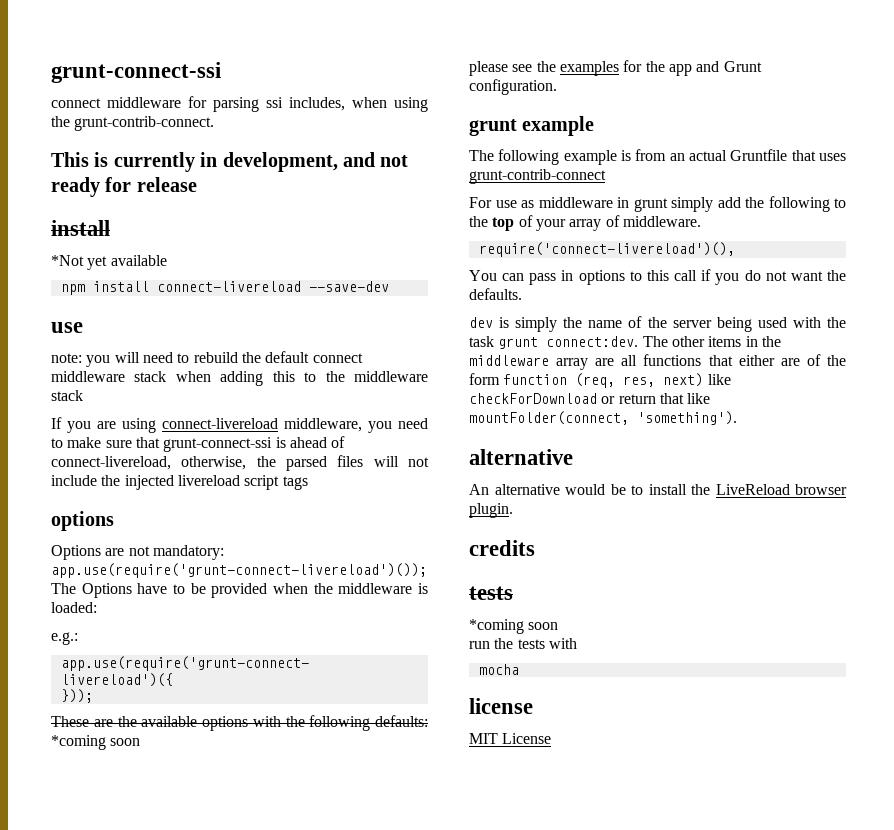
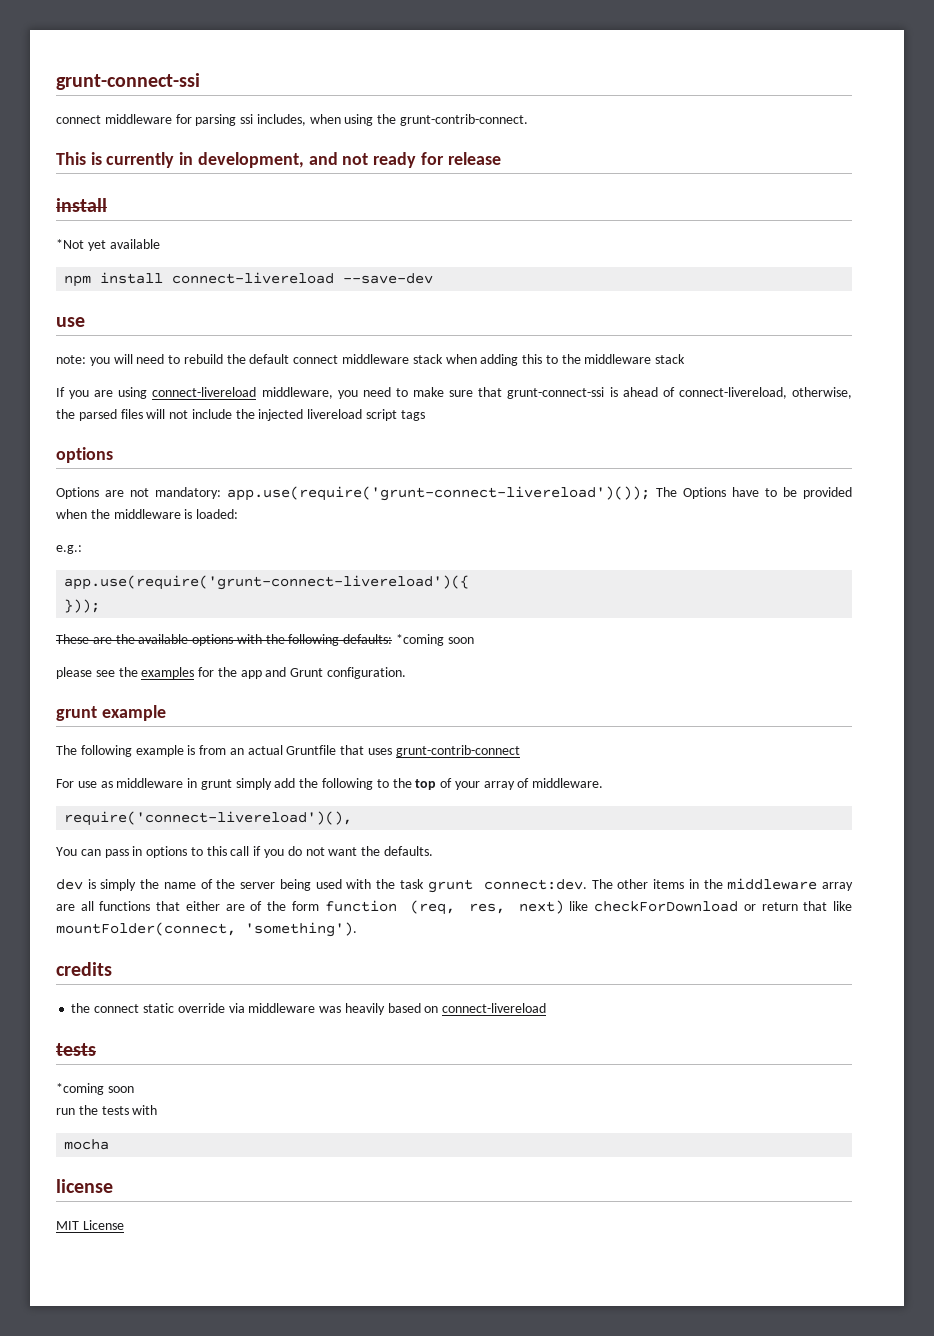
[469,449,573,465] [469,484,847,495] [469,503,513,518] [469,540,535,556] alternative // An alternative would be to install the LiveReload browser plugin. // credits -> [56,962,112,976] [71,1003,547,1015] credits // the connect static override via middleware was heavily based on connect-livereload

